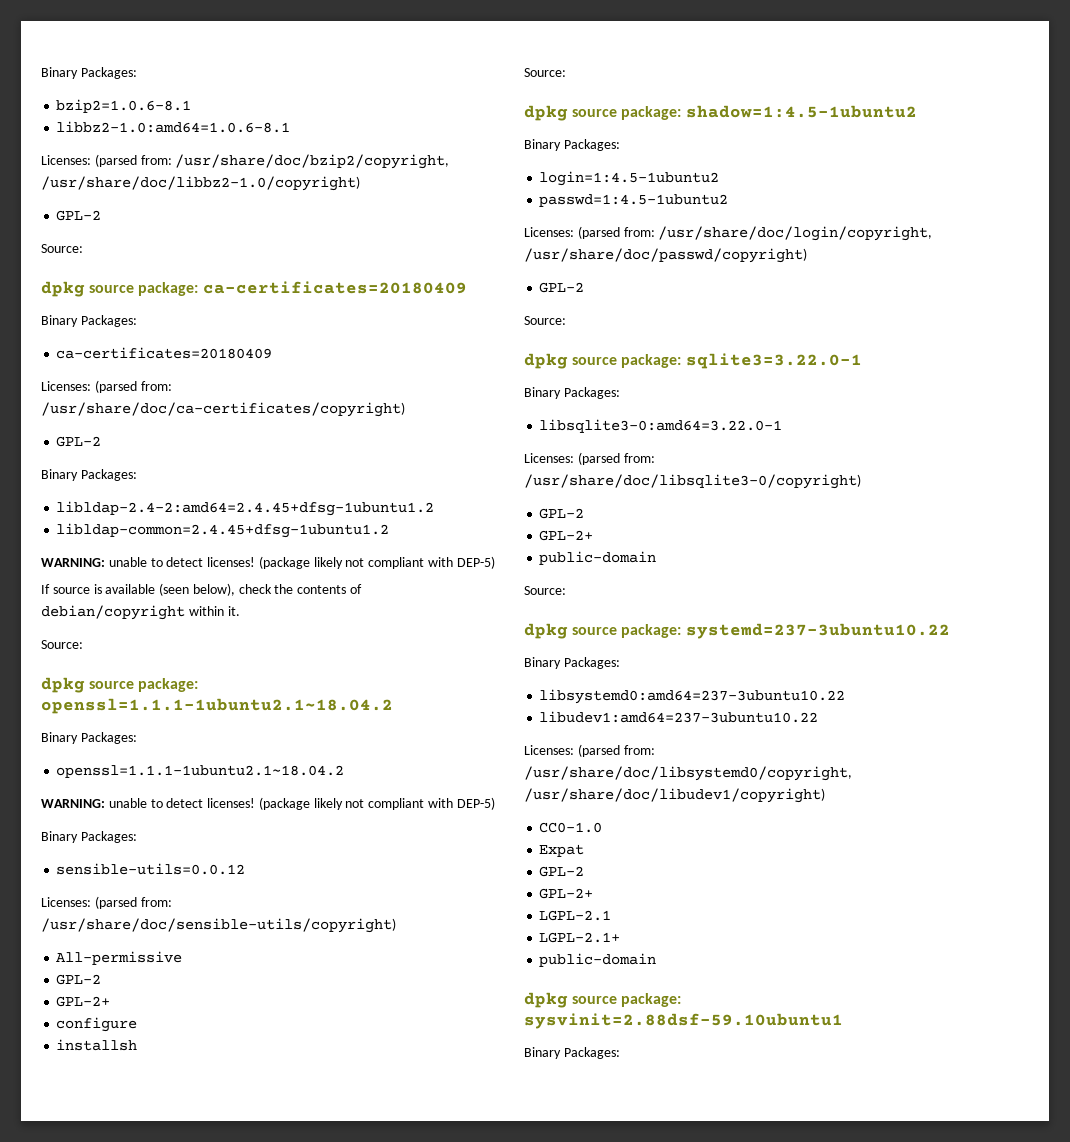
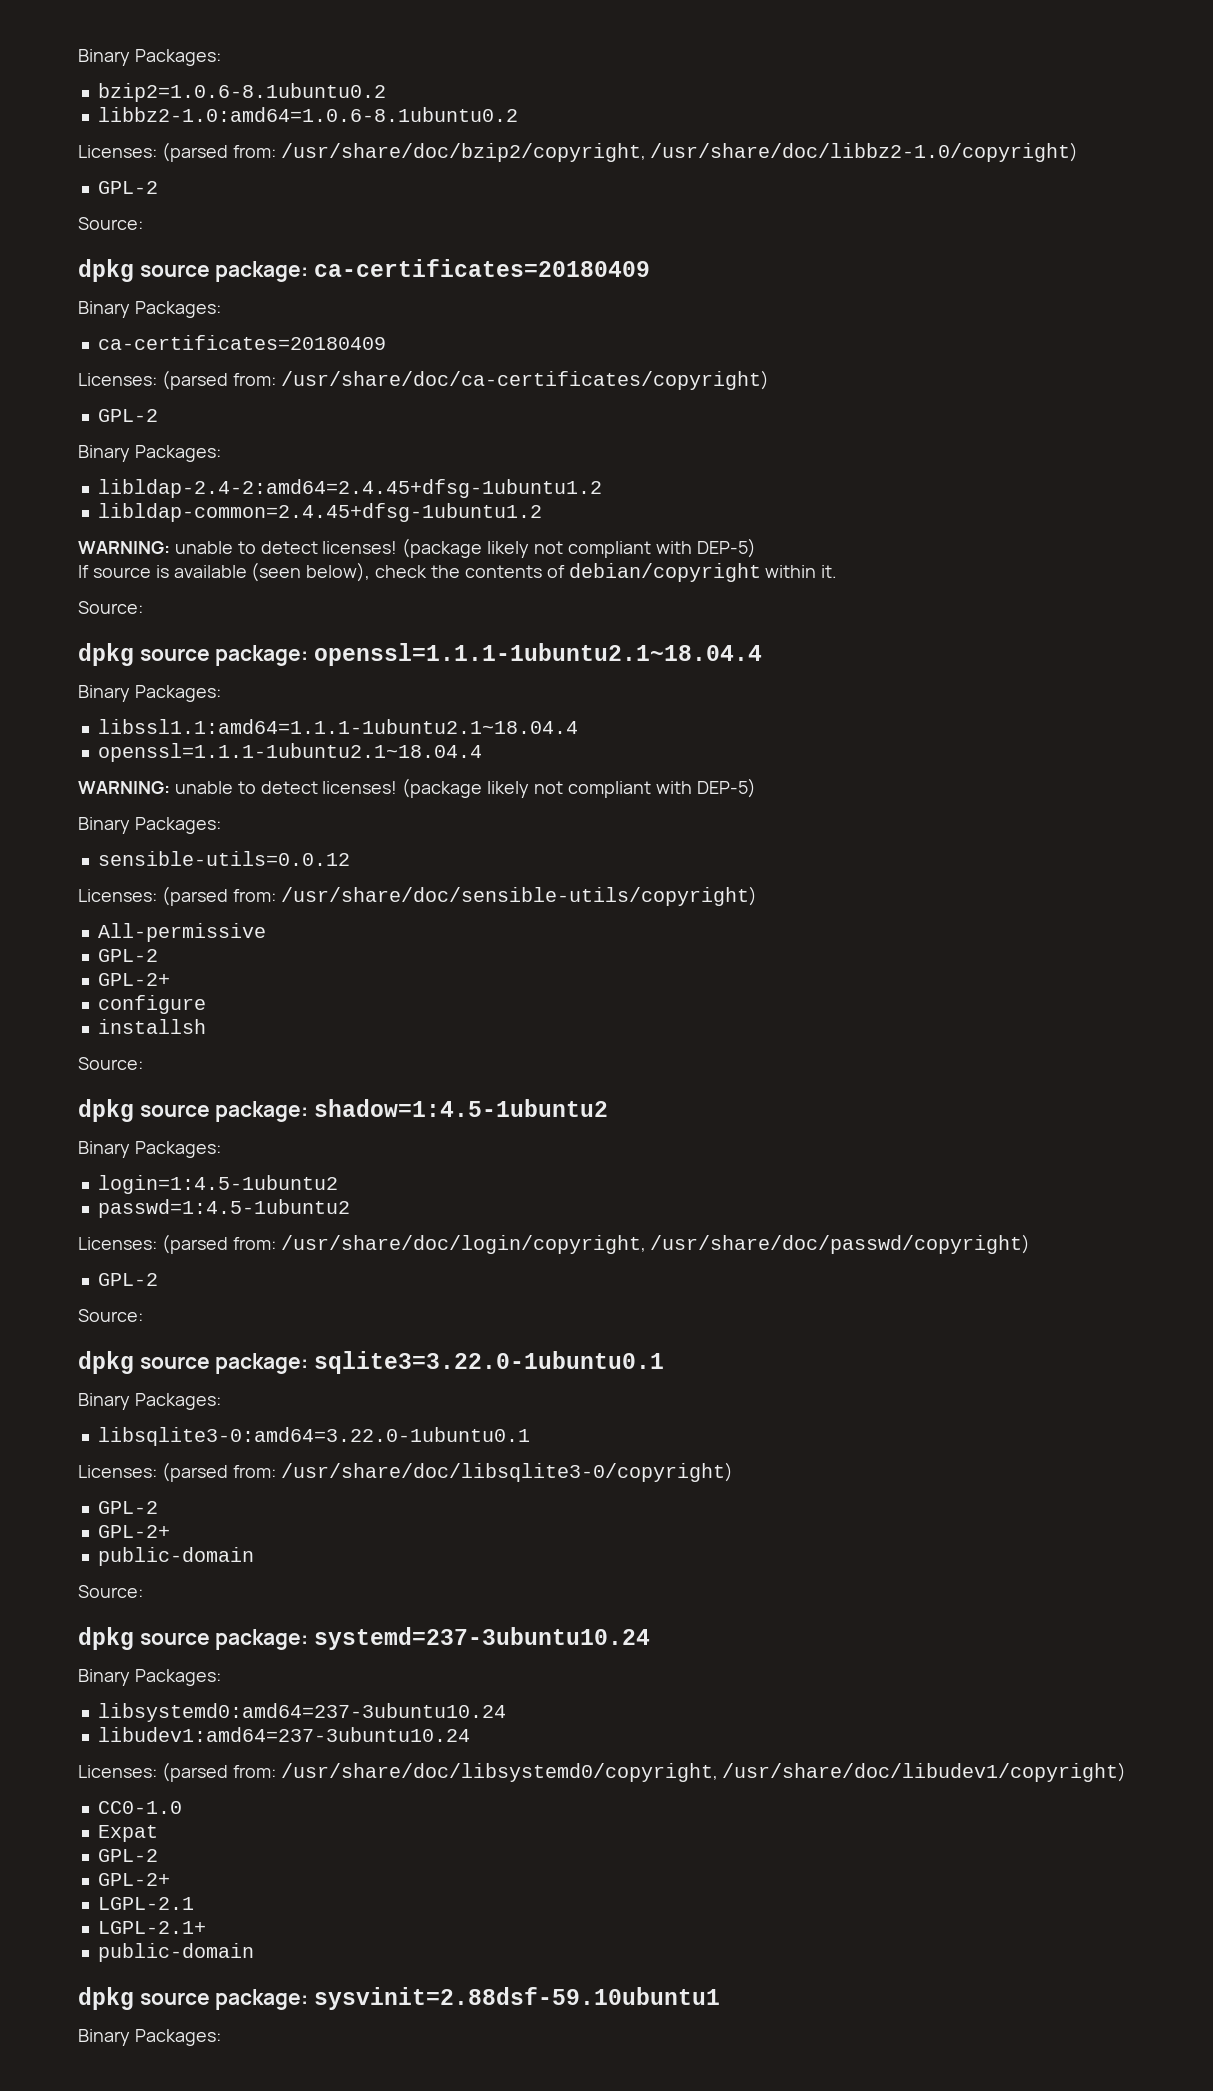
[41,67,137,79] [56,99,192,113] [56,121,291,133] Binary Packages: // bzip2=1.0.6-8.1 // libbz2-1.0:amd64=1.0.6-8.1 -> [78,49,221,66] [97,83,386,102] [97,107,518,122] Binary Packages: // bzip2=1.0.6-8.1ubuntu0.2 // libbz2-1.0:amd64=1.0.6-8.1ubuntu0.2
[41,698,393,714] [41,732,137,744] [56,765,345,778] openssl=1.1.1-1ubuntu2.1~18.04.2 // Binary Packages: // openssl=1.1.1-1ubuntu2.1~18.04.2 -> [314,643,763,666] [78,685,221,702] [97,719,578,734] [97,743,482,762] openssl=1.1.1-1ubuntu2.1~18.04.4 // Binary Packages: // libssl1.1:amd64=1.1.1-1ubuntu2.1~18.04.4 // openssl=1.1.1-1ubuntu2.1~18.04.4
[685,353,862,369] [524,387,620,399] [539,419,783,433] sqlite3=3.22.0-1 // Binary Packages: // libsqlite3-0:amd64=3.22.0-1 -> [314,1351,665,1374] [78,1393,221,1410] [97,1427,530,1446] sqlite3=3.22.0-1ubuntu0.1 // Binary Packages: // libsqlite3-0:amd64=3.22.0-1ubuntu0.1
[685,623,950,639] [524,657,620,669] [539,689,846,704] [539,711,819,723] systemd=237-3ubuntu10.22 // Binary Packages: // libsystemd0:amd64=237-3ubuntu10.22 // libudev1:amd64=237-3ubuntu10.22 -> [314,1627,651,1650] [78,1669,221,1686] [97,1703,506,1722] [97,1727,470,1742] systemd=237-3ubuntu10.24 // Binary Packages: // libsystemd0:amd64=237-3ubuntu10.24 // libudev1:amd64=237-3ubuntu10.24

